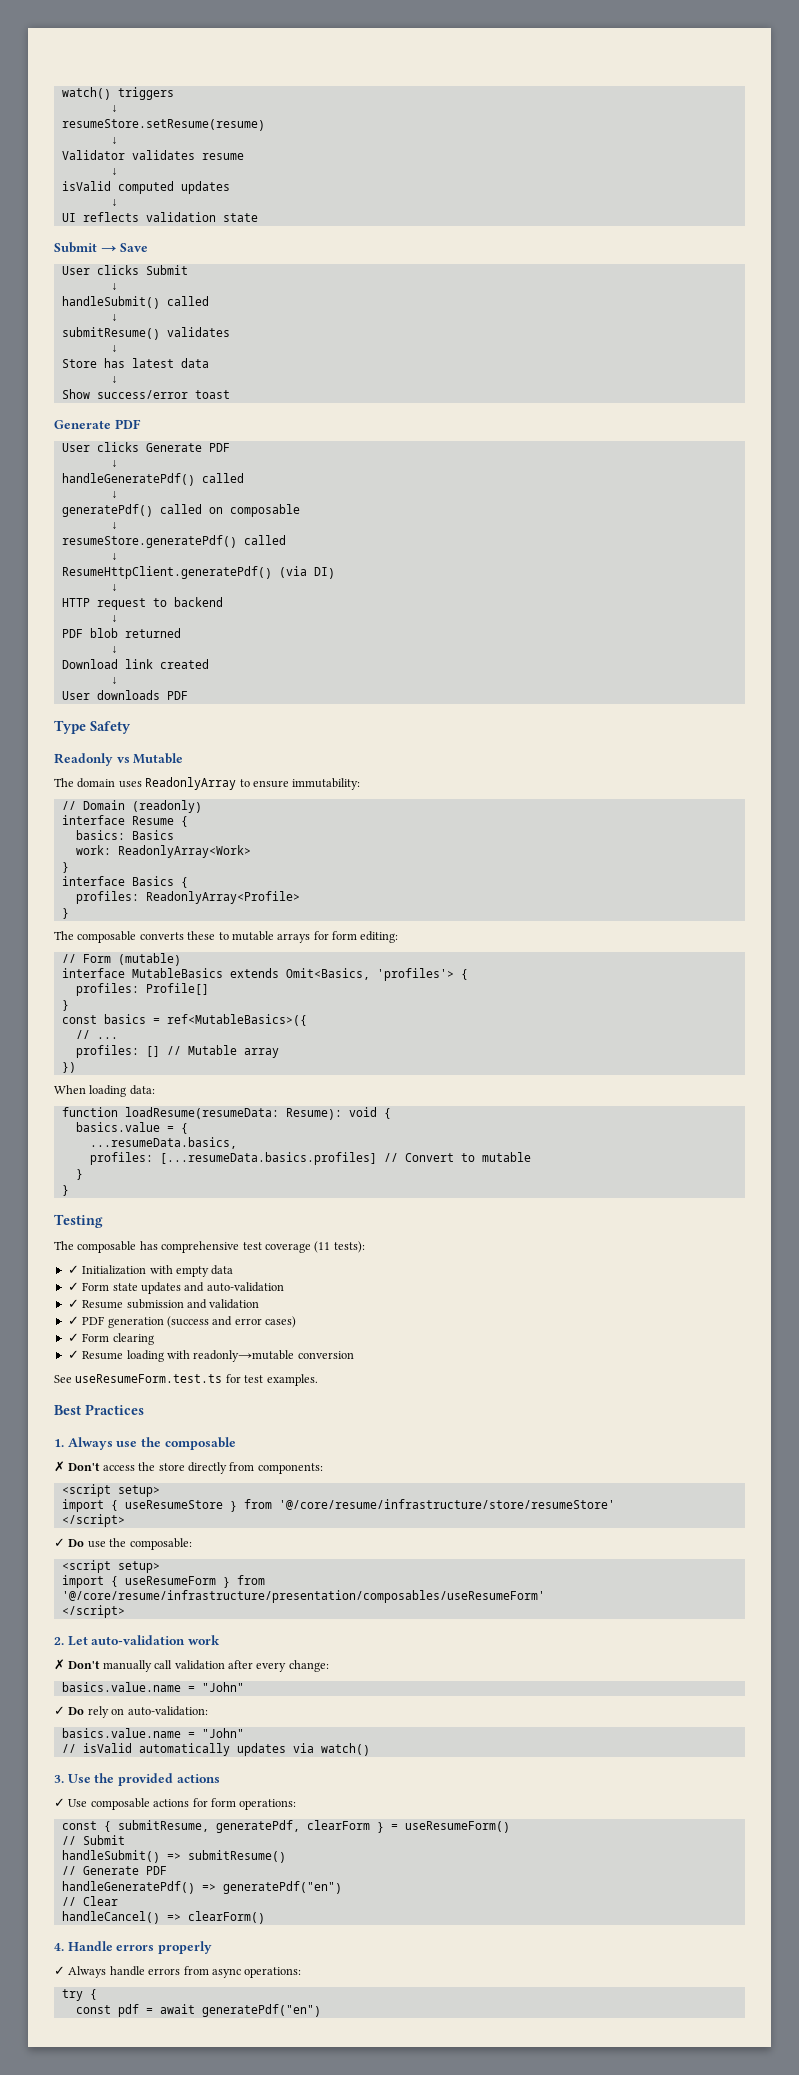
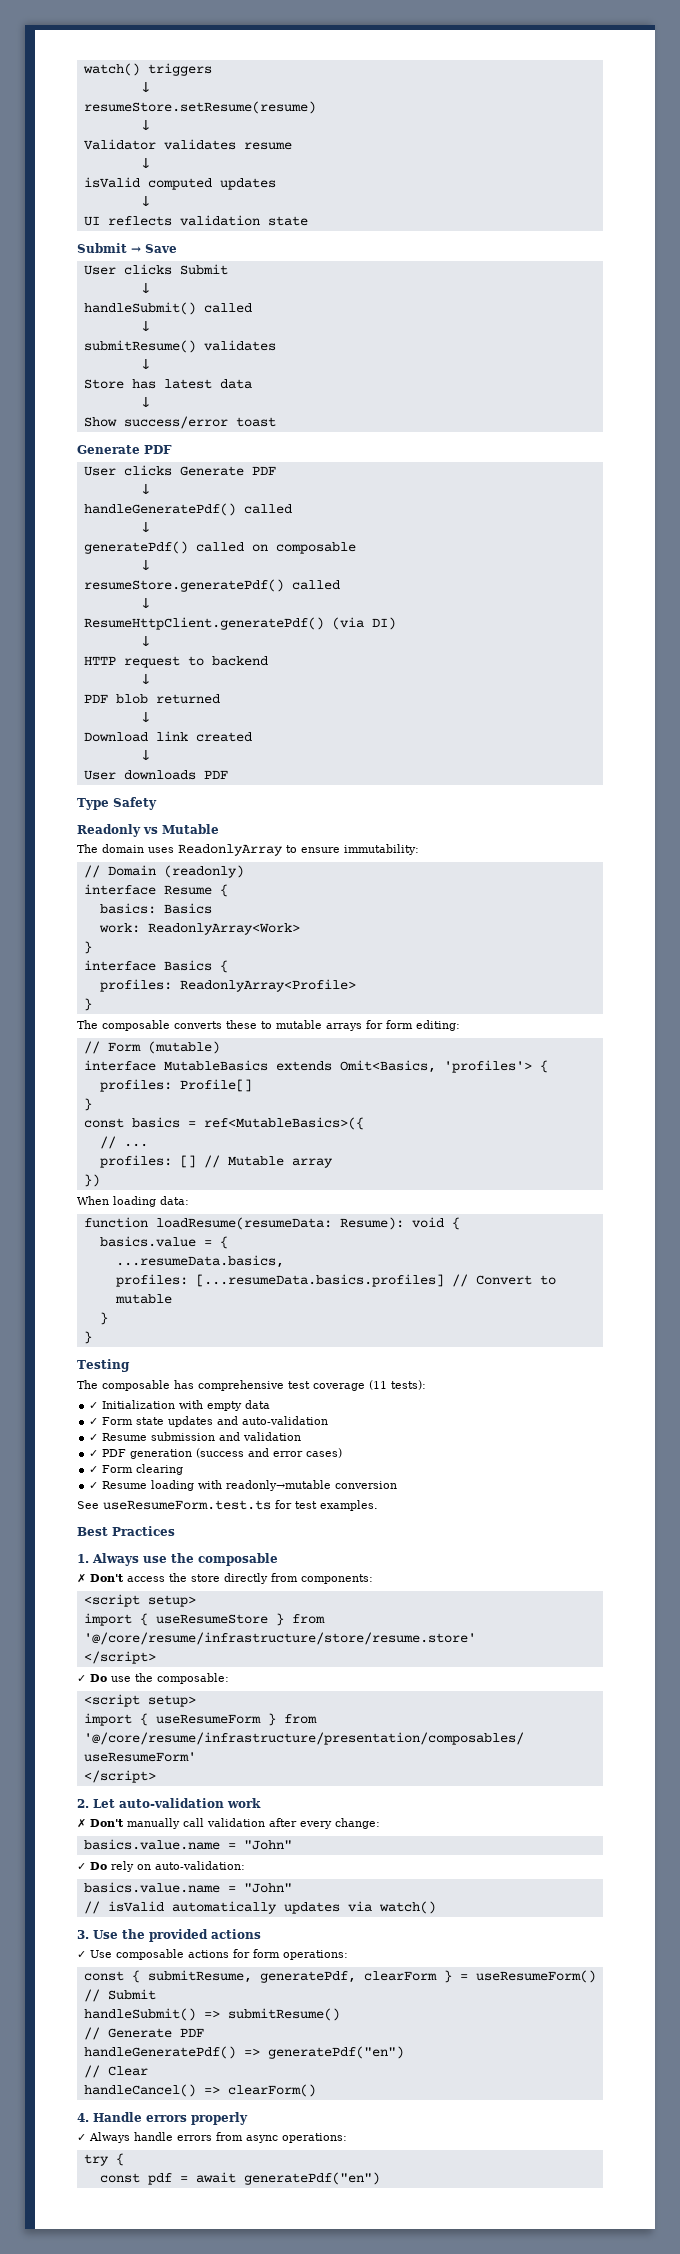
[278,1499,615,1510] '@/core/resume/infrastructure/store/resumeStore' -> [83,1632,476,1645] '@/core/resume/infrastructure/store/resume.store'

